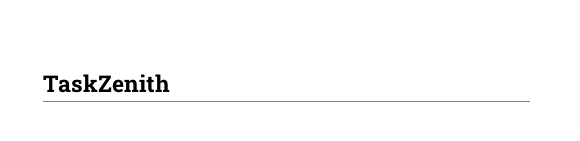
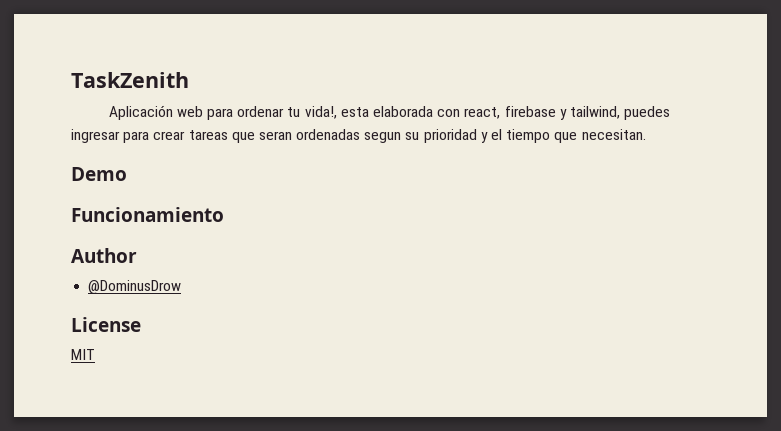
(170, 83) none -> [108,105,671,120] [71,129,646,143] [71,167,127,181] [71,207,224,222] [71,248,137,263] [88,280,182,294] [71,317,141,332] [71,349,95,360] // Aplicación web para ordenar tu vida!, esta elaborada con react, firebase y tailwind, puedes ingresar para crear tareas que seran ordenadas segun su prioridad y el tiempo que necesitan. // Demo // Funcionamiento // Author // @DominusDrow // License // MIT

